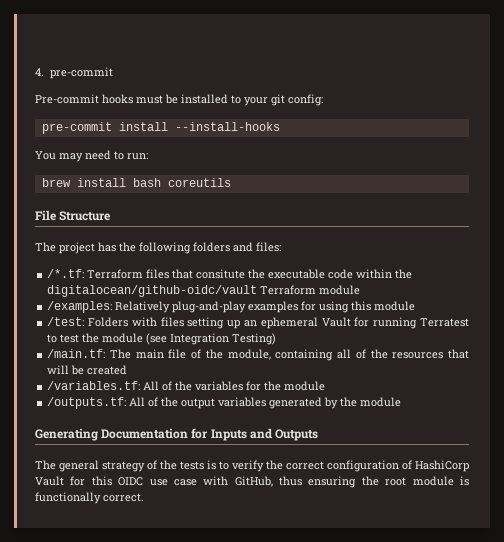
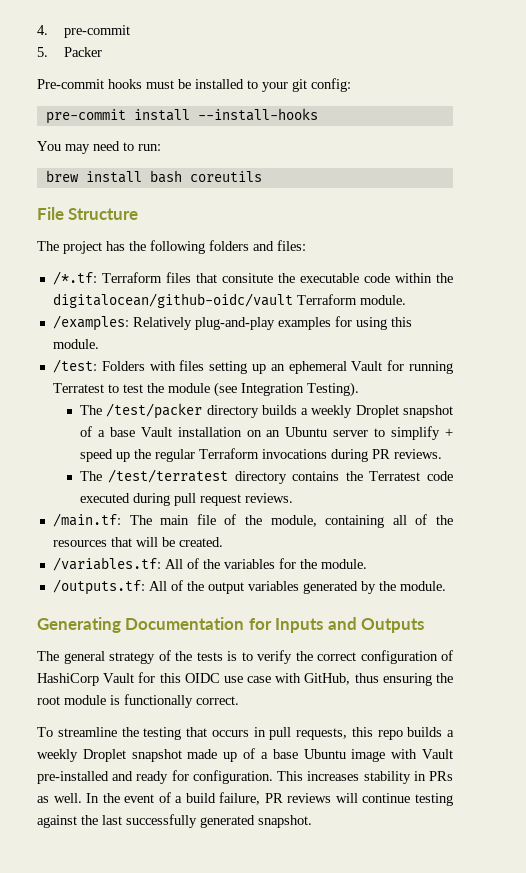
(113, 73) none -> [37,47,102,57] // 5. Packer
[319,285,361,295] module -> [359,295,406,305] module.
[374,301,416,311] module -> [52,339,99,349] module.
[232,333,277,345] Testing) -> [306,382,359,397] [79,403,453,419] [79,426,453,440] [79,448,442,462] [79,469,454,484] [79,493,293,506] Testing). // The /test/packer directory builds a weekly Droplet snapshot of a base Vault installation on an Ubuntu server to simplify + speed up the regular Terraform invocations during PR reviews. // The /test/terratest directory contains the Terratest code executed during pull request reviews.
[87,365,128,375] created -> [178,537,223,547] created.
[284,381,326,391] module -> [320,559,367,569] module.
[360,397,402,407] module -> [399,581,446,591] module.
(144, 497) none -> [37,727,454,740] [37,748,453,762] [37,770,454,784] [37,792,454,806] [37,814,312,828] // To streamline the testing that occurs in pull requests, this repo builds a weekly Droplet snapshot made up of a base Ubuntu image with Vault pre-installed and ready for configuration. This increases stability in PRs as well. In the event of a build failure, PR reviews will continue testing against the last successfully generated snapshot.

